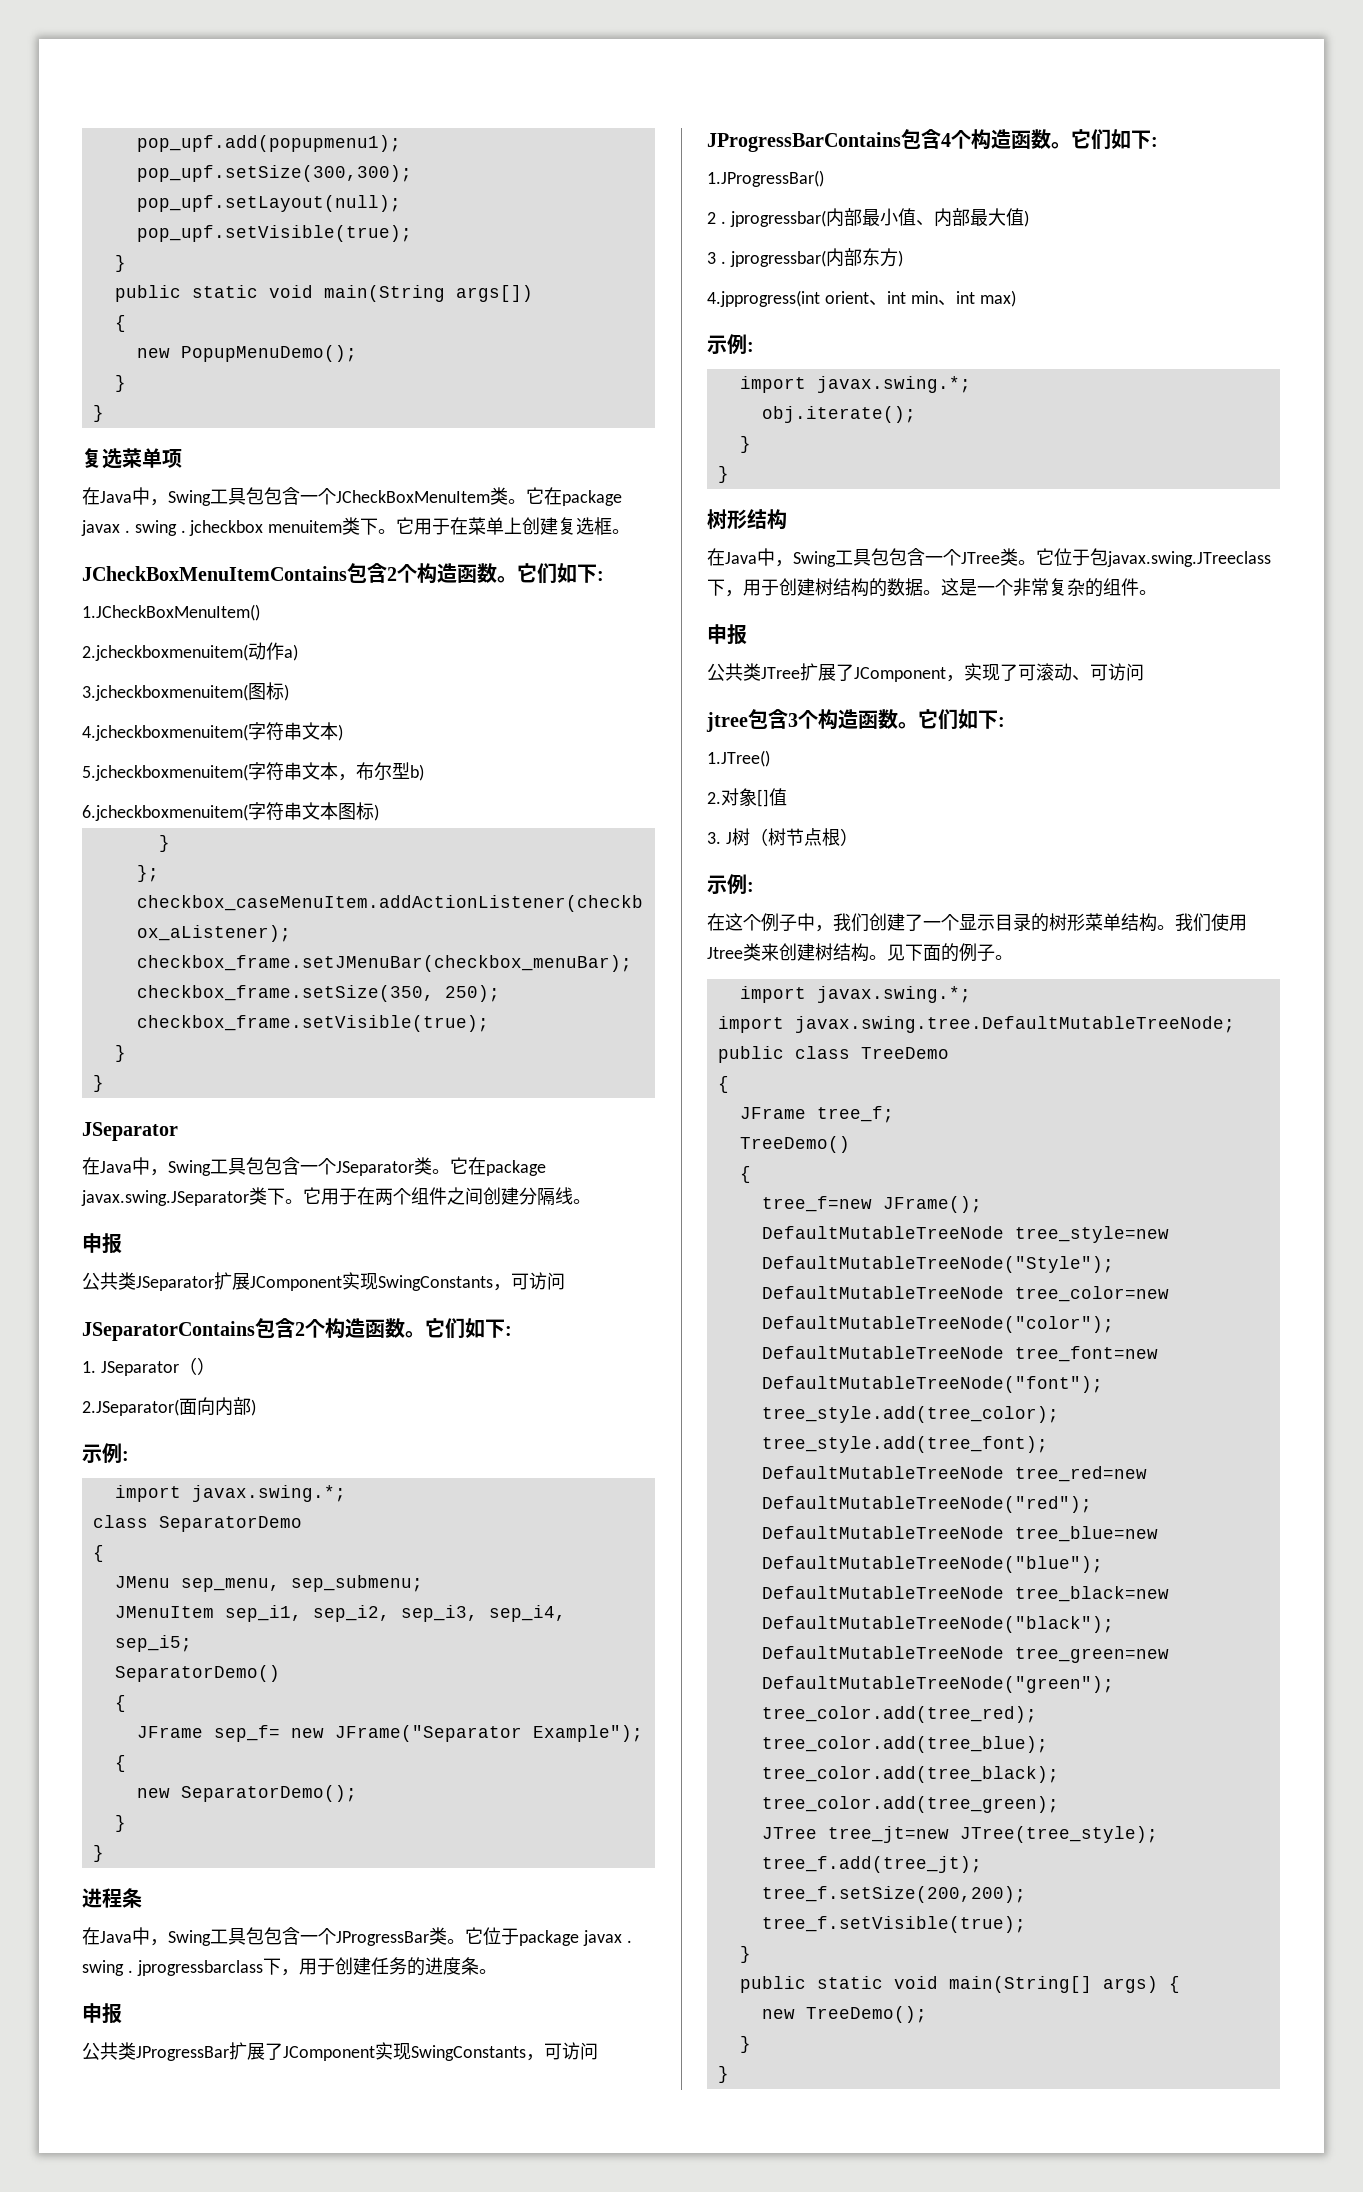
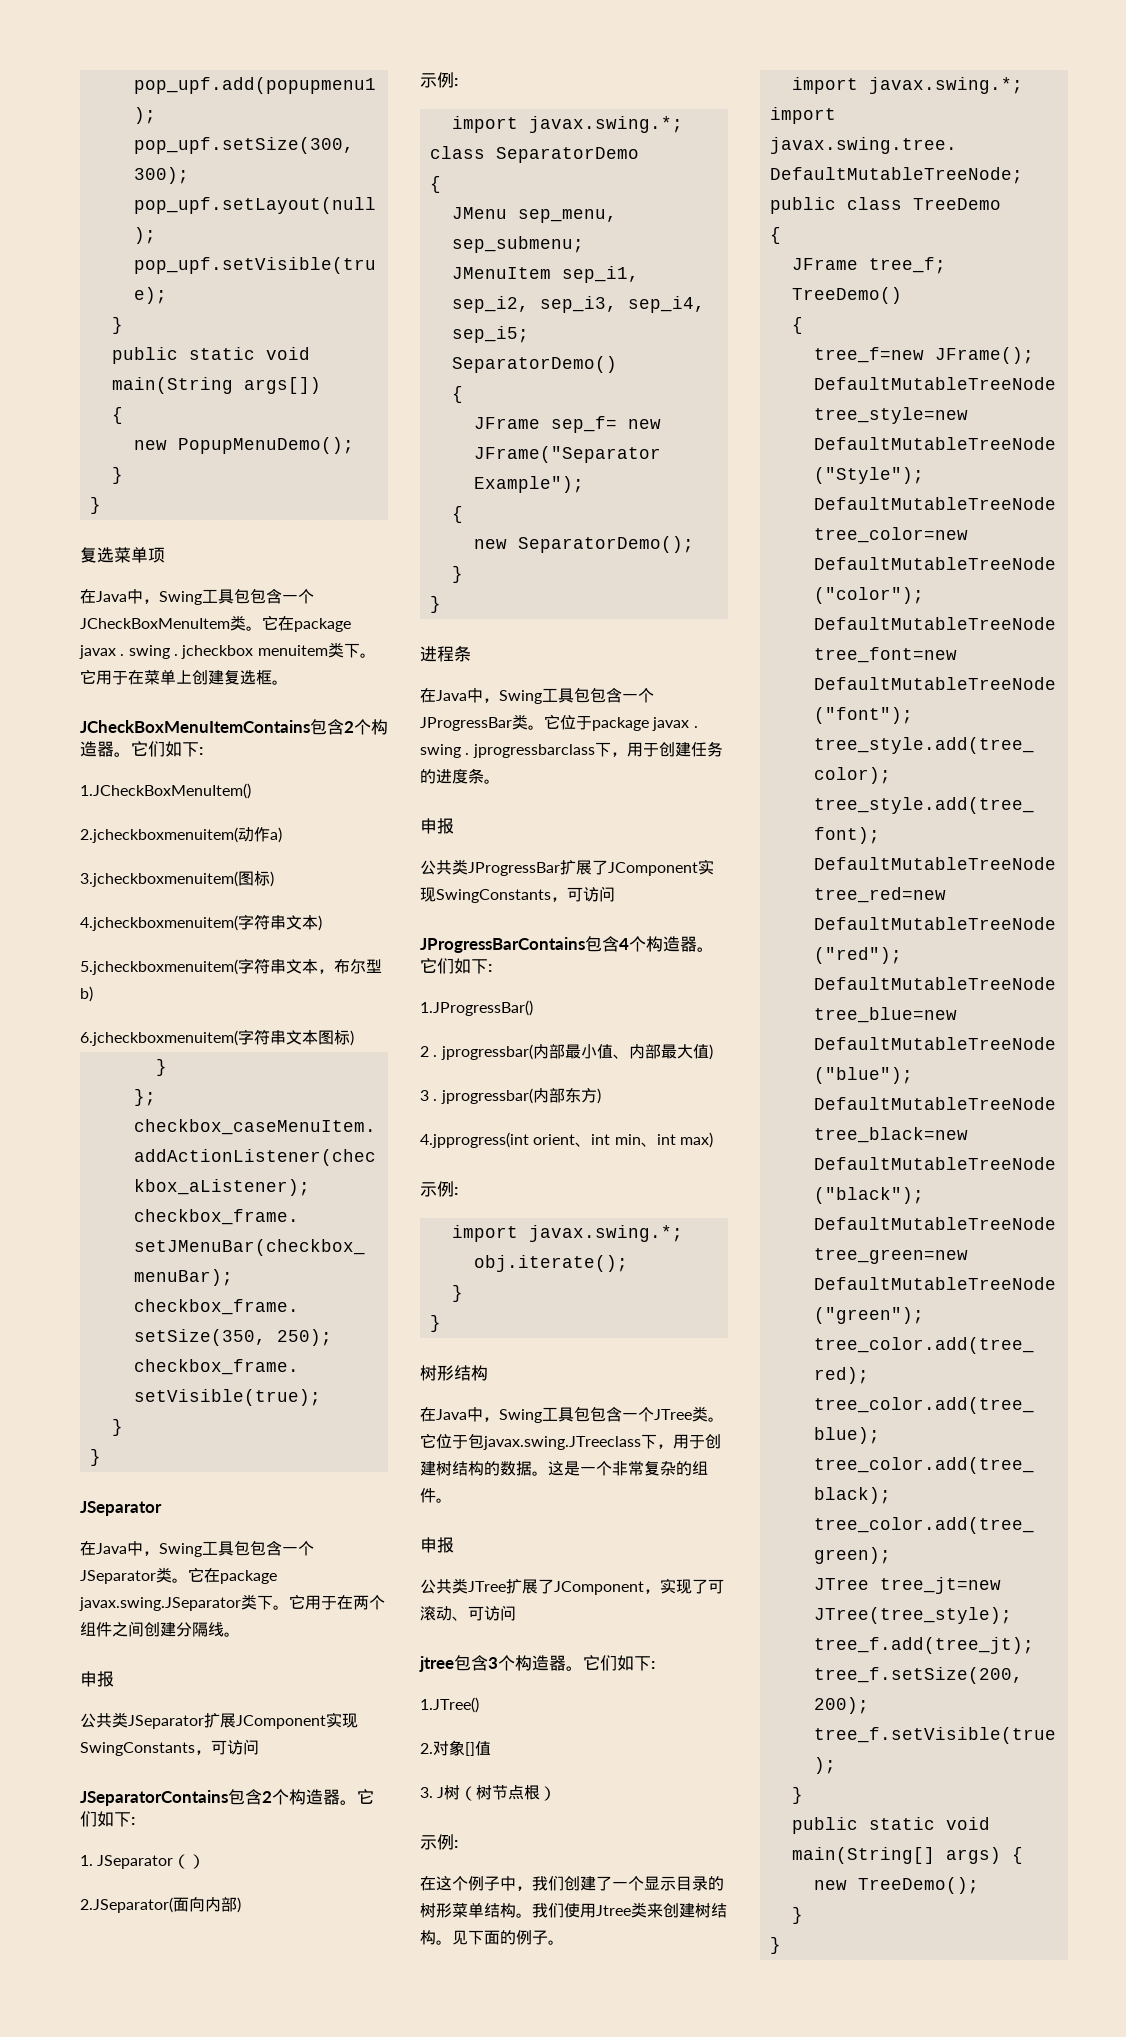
[457,563,497,583] 函数 -> [97,741,114,757] 器
[365,1318,405,1338] 函数 -> [323,1789,340,1805] 器
[1011,129,1051,149] 函数 -> [680,936,697,952] 器
[858,709,898,729] 函数 -> [549,1655,566,1671] 器

